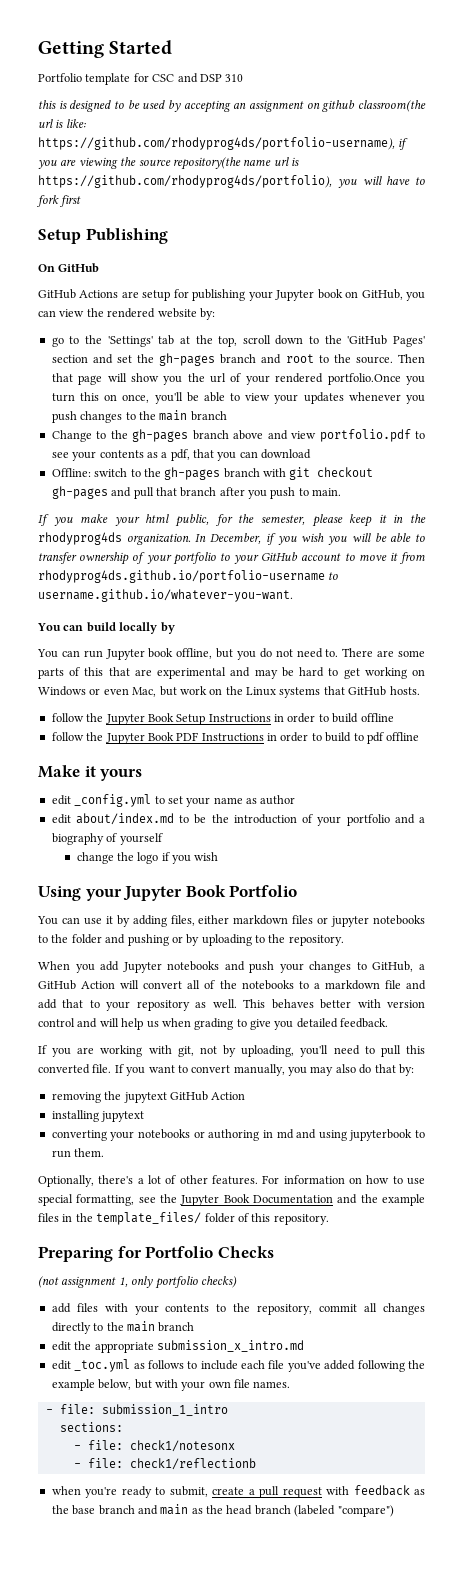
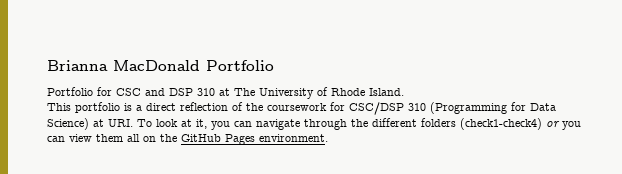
[38,40,173,58] [38,73,131,85] Getting Started // Portfolio template -> [47,60,274,71] [47,87,93,96] Brianna MacDonald Portfolio // Portfolio
[38,100,427,113] [38,119,86,128] [38,137,409,150] [38,157,299,170] [38,175,425,188] [37,195,82,207] [38,228,168,244] [38,263,100,273] [38,289,425,301] [38,308,215,320] [51,335,425,347] [51,353,426,366] [51,373,425,385] [51,392,425,404] [51,410,227,423] [51,429,426,442] [51,449,312,461] [51,467,374,480] [51,486,342,499] [38,514,427,527] [38,532,426,545] [38,552,426,565] [38,570,339,583] [38,589,293,602] [37,622,175,634] [37,648,425,660] [38,667,425,679] [38,686,420,698] [51,713,394,725] [51,732,420,744] [38,765,143,781] [51,794,296,807] [51,813,426,826] [51,833,163,845] [76,852,219,864] [38,885,298,901] [37,915,426,927] [38,934,344,946] [38,961,425,973] [38,980,426,990] [38,999,425,1011] [38,1018,389,1030] [38,1045,425,1057] [38,1064,414,1076] [51,1091,246,1103] [51,1110,145,1122] [51,1129,425,1141] [51,1148,105,1158] [38,1175,425,1187] [38,1194,425,1206] [38,1212,329,1225] [38,1246,274,1262] [38,1276,237,1289] [51,1303,426,1315] [51,1321,195,1334] [51,1340,304,1353] [51,1359,425,1372] [51,1379,291,1391] [45,1404,228,1416] [59,1422,123,1432] [73,1440,235,1452] [73,1458,256,1470] [51,1485,425,1498] [51,1504,394,1517] // this is designed to be used by accepting an assignment on github classroom(the url is like: https://github.com/rhodyprog4ds/portfolio-username), if you are viewing the source repository(the name url is https://github.com/rhodyprog4ds/portfolio), you will have to fork first // Setup Publishing // On GitHub // GitHub Actions are setup for publishing your Jupyter book on GitHub, you can view the rendered website by: // go to the 'Settings' tab at the top, scroll down to the 'GitHub Pages' section and set the gh-pages branch and root to the source. Then that page will show you the url of your rendered portfolio.Once you turn this on once, you'll be able to view your updates whenever you push changes to the main branch // Change to the gh-pages branch above and view portfolio.pdf to see your contents as a pdf, that you can download // Offline: switch to the gh-pages branch with git checkout gh-pages and pull that branch after you push to main. // If you make your html public, for the semester, please keep it in the rhodyprog4ds organization. In December, if you wish you will be able to transfer ownership of your portfolio to your GitHub account to move it from rhodyprog4ds.github.io/portfolio-username to username.github.io/whatever-you-want. // You can build locally by // You can run Jupyter book offline, but you do not need to. There are some parts of this that are experimental and may be hard to get working on Windows or even Mac, but work on the Linux systems that GitHub hosts. // follow the Jupyter Book Setup Instructions in order to build offline // follow the Jupyter Book PDF Instructions in order to build to pdf offline // Make it yours // edit _config.yml to set your name as author // edit about/index.md to be the introduction of your portfolio and a biography of yourself // change the logo if you wish // Using your Jupyter Book Portfolio // You can use it by adding files, either markdown files or jupyter notebooks to the folder and pushing or by uploading to the repository. // When you add Jupyter notebooks and push your changes to GitHub, a GitHub Action will convert all of the notebooks to a markdown file and add that to your repository as well. This behaves better with version control and will help us when grading to give you detailed feedback. // If you are working with git, not by uploading, you'll need to pull this converted file. If you want to convert manually, you may also do that by: // removing the jupytext GitHub Action // installing jupytext // converting your notebooks or authoring in md and using jupyterbook to run them. // Optionally, there's a lot of other features. For information on how to use special formatting, see the Jupyter Book Documentation and the example files in the template_files/ folder of this repository. // Preparing for Portfolio Checks // (not assignment 1, only portfolio checks) // add files with your contents to the repository, commit all changes directly to the main branch // edit the appropriate submission_x_intro.md // edit _toc.yml as follows to include each file you've added following the example below, but with your own file names. // - file: submission_1_intro // sections: // - file: check1/notesonx // - file: check1/reflectionb // when you're ready to submit, create a pull request with feedback as the base branch and main as the head branch (labeled "compare") -> [219,87,404,99] [47,102,556,115] [47,118,581,130] [47,134,328,145] at The University of Rhode Island. // This portfolio is a direct reflection of the coursework for CSC/DSP 310 (Programming for Data Science) at URI. To look at it, you can navigate through the different folders (check1-check4) or you can view them all on the GitHub Pages environment.

